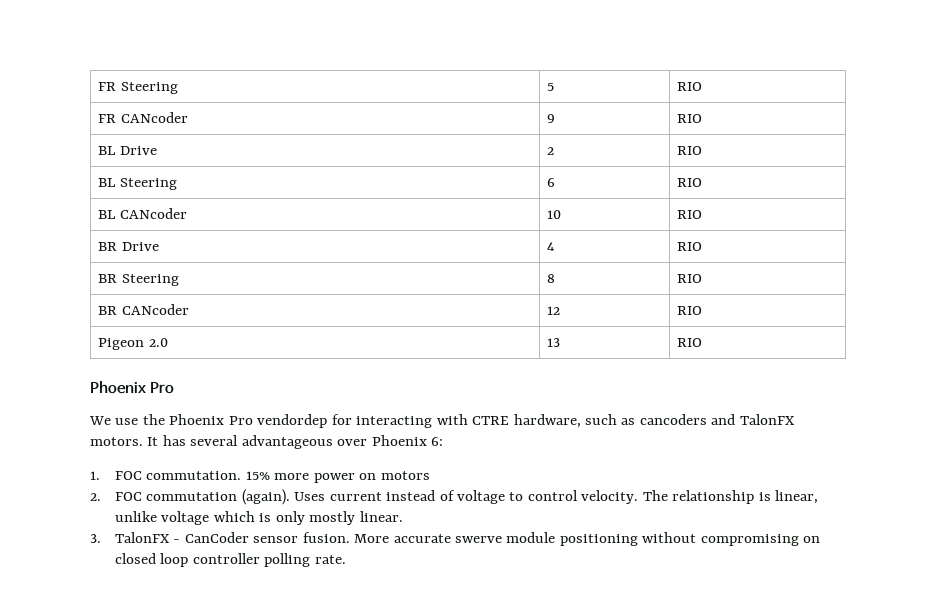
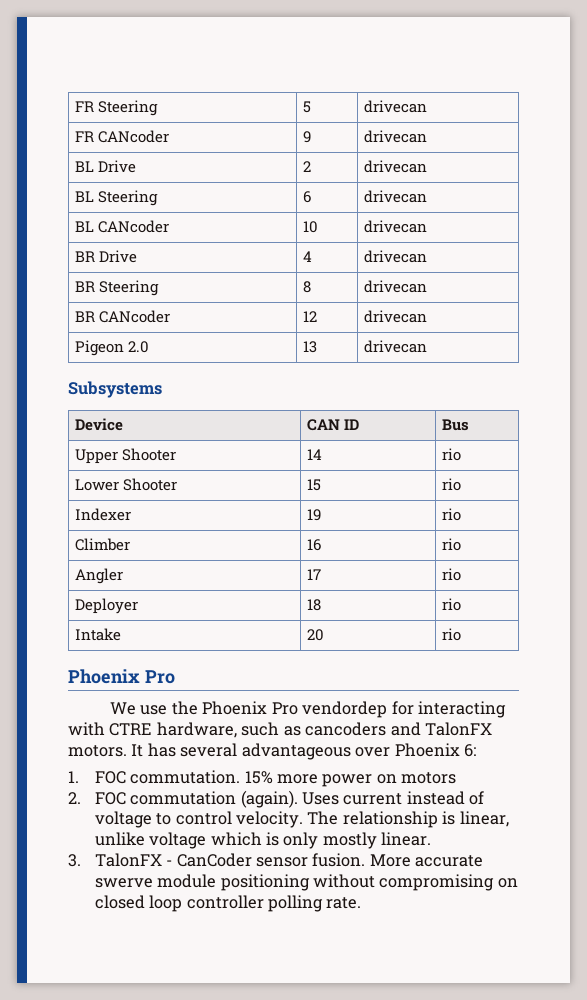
[677,82,703,91] RIO -> [364,100,428,113] drivecan
[677,114,703,123] RIO -> [364,130,428,143] drivecan
[677,146,703,155] RIO -> [364,160,428,173] drivecan
[677,178,703,187] RIO -> [364,190,428,203] drivecan
[677,210,703,219] RIO -> [364,220,428,233] drivecan
[677,242,703,251] RIO -> [364,250,428,263] drivecan
[677,274,703,283] RIO -> [364,280,428,293] drivecan
[677,306,703,315] RIO -> [364,310,428,323] drivecan
[677,338,703,347] RIO -> [364,340,428,353] [68,381,162,398] [75,418,124,431] [307,419,360,431] [442,419,470,431] [75,448,177,464] [307,449,323,460] [442,448,462,461] [75,478,178,491] [307,479,322,491] [442,478,462,491] [75,508,132,521] [307,509,322,521] [442,508,462,521] [75,538,131,551] [307,539,322,551] [442,538,462,551] [75,568,124,584] [307,569,322,580] [442,568,462,581] [75,598,139,614] [307,599,322,611] [442,598,462,611] [75,628,122,641] [307,629,325,641] [442,628,462,641] drivecan // Subsystems // Device | CAN ID | Bus // Upper Shooter | 14 | rio // Lower Shooter | 15 | rio // Indexer | 19 | rio // Climber | 16 | rio // Angler | 17 | rio // Deployer | 18 | rio // Intake | 20 | rio

